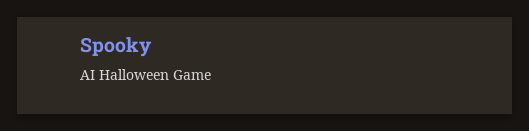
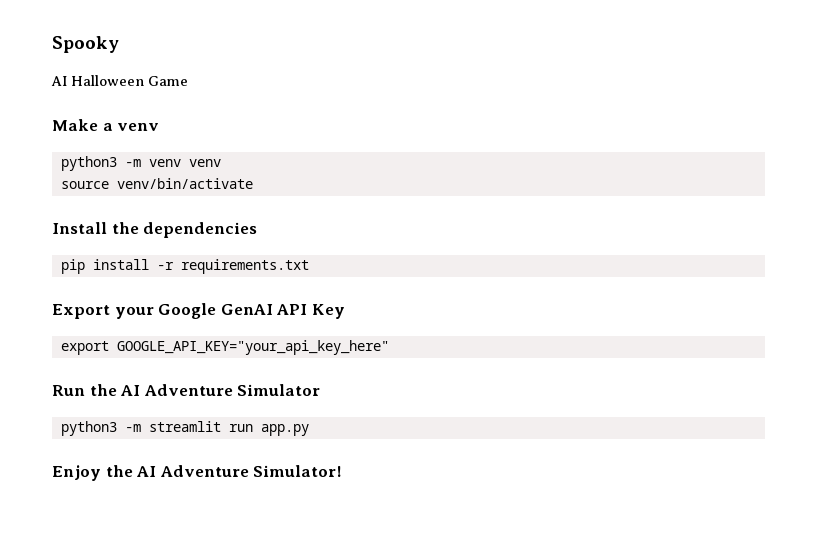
(211, 75) none -> [52,119,160,131] [60,156,221,171] [60,178,253,189] [52,222,258,238] [60,259,309,274] [52,303,345,319] [60,340,389,355] [52,384,321,396] [60,421,309,436] [52,465,342,481] // Make a venv // python3 -m venv venv // source venv/bin/activate // Install the dependencies // pip install -r requirements.txt // Export your Google GenAI API Key // export GOOGLE_API_KEY="your_api_key_here" // Run the AI Adventure Simulator // python3 -m streamlit run app.py // Enjoy the AI Adventure Simulator!

